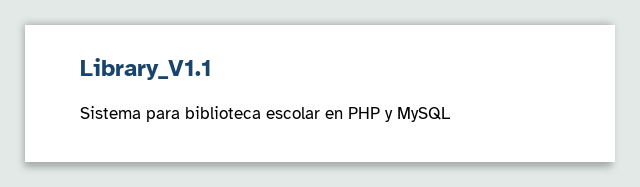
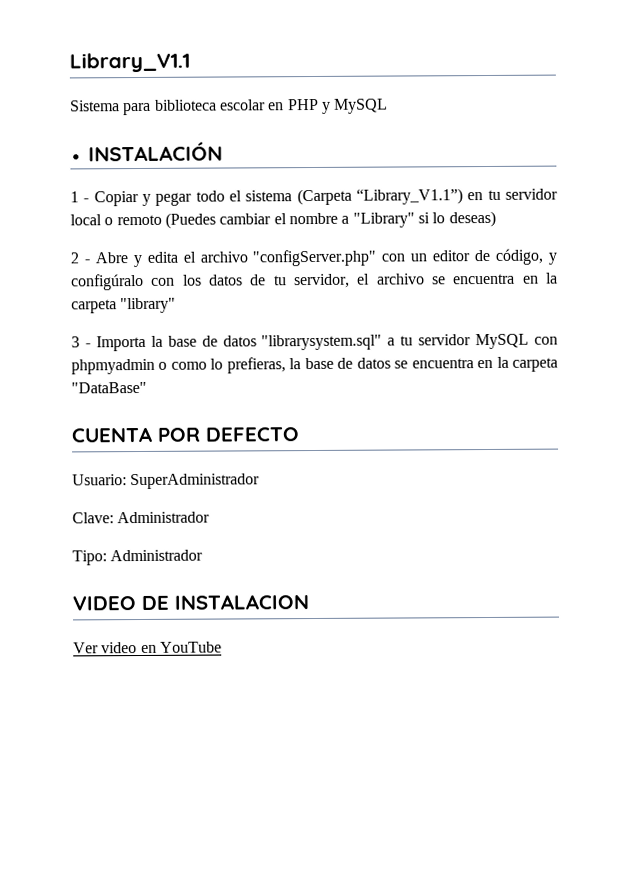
(450, 114) none -> [87,141,223,162] [70,188,558,207] [70,210,496,229] [70,248,557,268] [71,272,558,291] [71,297,177,314] [71,333,558,352] [71,356,558,375] [71,381,147,394] [71,426,299,443] [72,473,261,490] [72,511,211,524] [72,549,204,566] [72,594,309,611] [73,641,222,654] // INSTALACIÓN // 1 - Copiar y pegar todo el sistema (Carpeta “Library_V1.1”) en tu servidor local o remoto (Puedes cambiar el nombre a "Library" si lo deseas) // 2 - Abre y edita el archivo "configServer.php" con un editor de código, y configúralo con los datos de tu servidor, el archivo se encuentra en la carpeta "library" // 3 - Importa la base de datos "librarysystem.sql" a tu servidor MySQL con phpmyadmin o como lo prefieras, la base de datos se encuentra en la carpeta "DataBase" // CUENTA POR DEFECTO // Usuario: SuperAdministrador // Clave: Administrador // Tipo: Administrador // VIDEO DE INSTALACION // Ver video en YouTube

